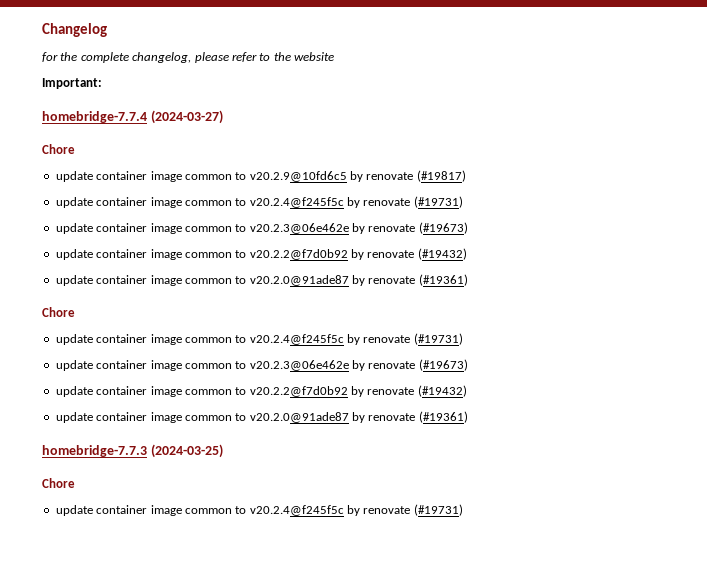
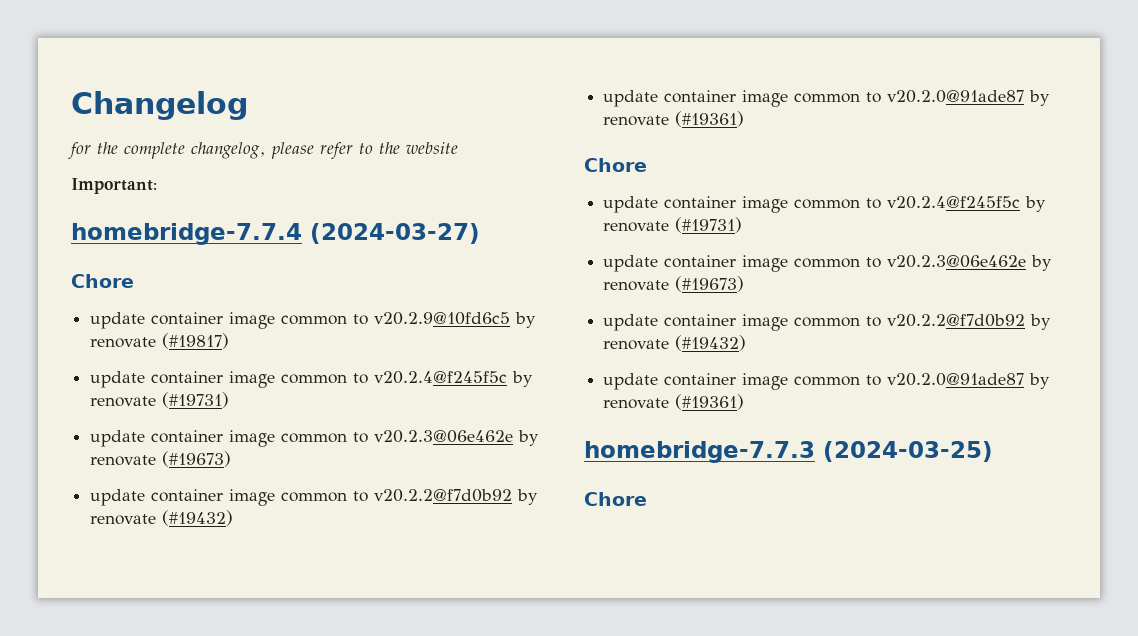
[55,504,463,516] // update container image common to v20.2.4@f245f5c by renovate (#19731) -> (647, 499) none

